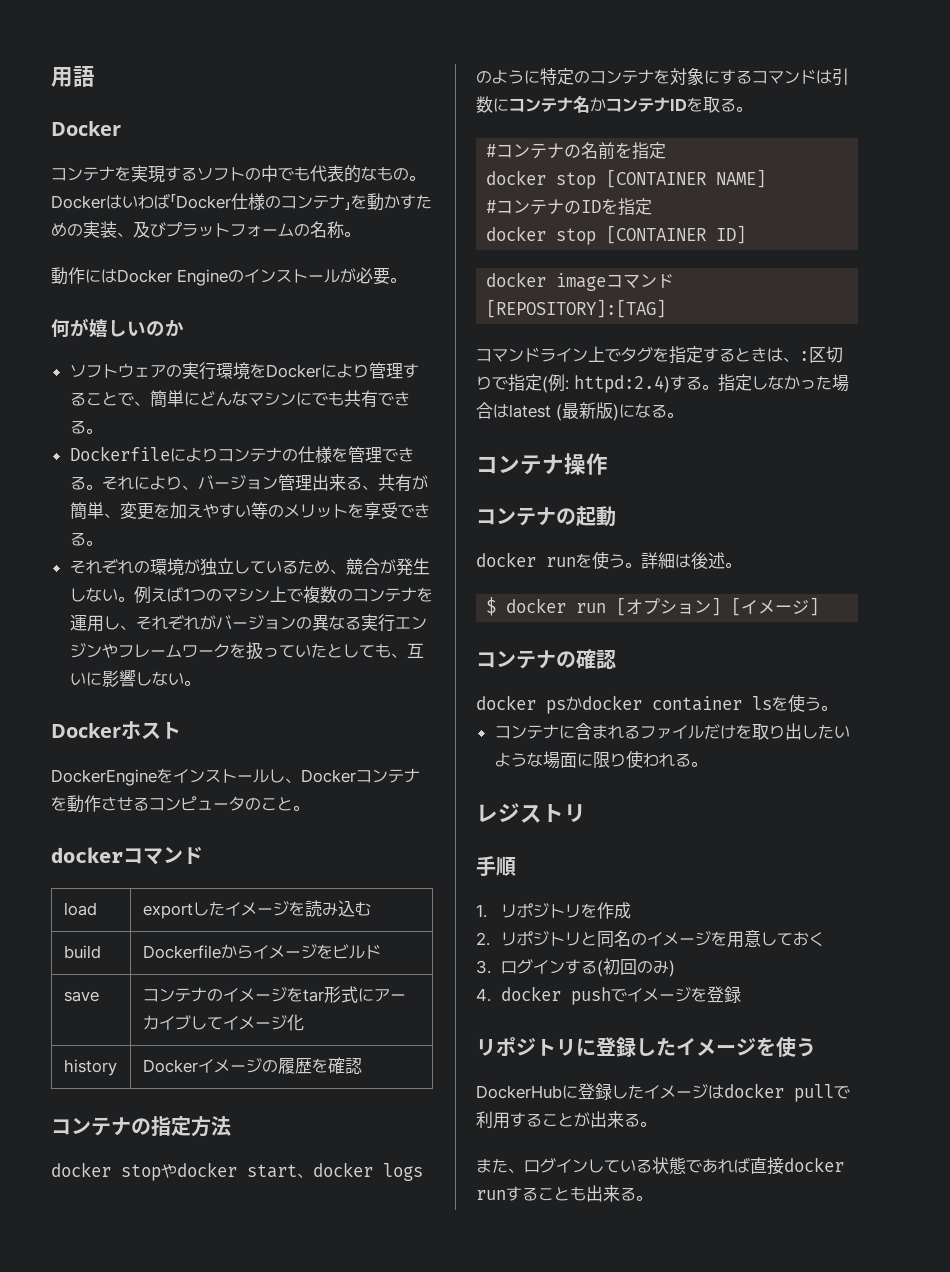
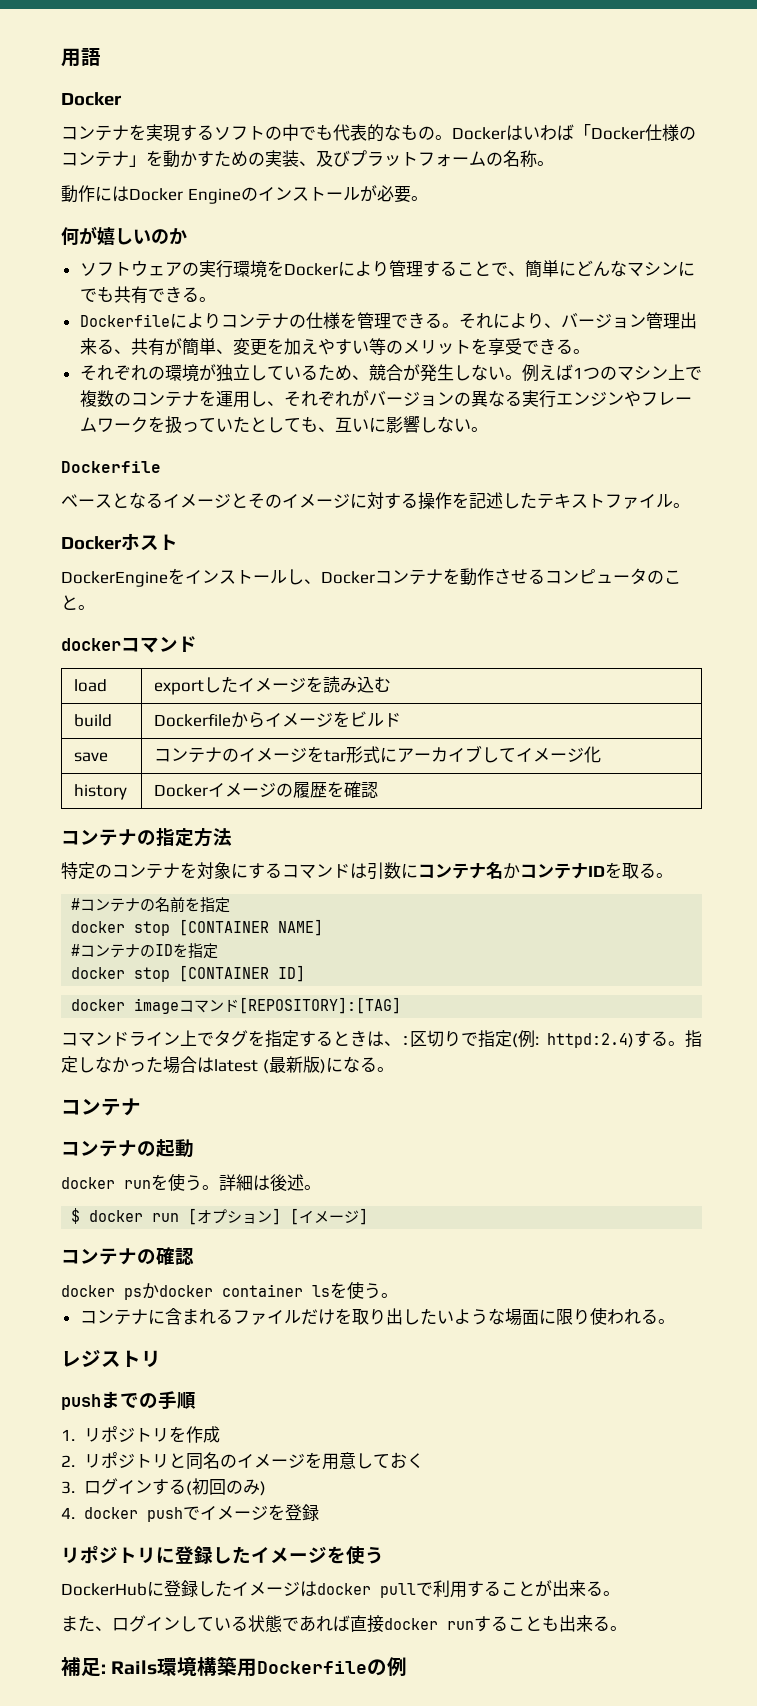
(200, 683) none -> [61,461,161,473] [61,492,690,510] // Dockerfile // ベースとなるイメージとそのイメージに対する操作を記述したテキストファイル。
[51,1162,423,1181] [476,69,540,84] docker stopやdocker start、docker logsのように -> (232, 837) none
[564,453,608,475] 操作 -> (141, 1107) none
(586, 813) none -> [61,1391,158,1410] pushまでの
(652, 1198) none -> [61,1656,408,1677] // 補足: Rails環境構築用Dockerfileの例

